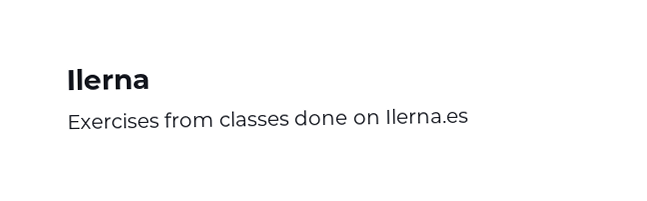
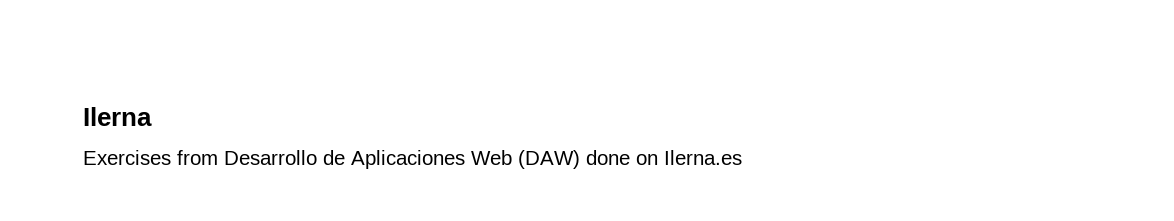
[218,110,290,127] classes -> [224,150,580,169] Desarrollo de Aplicaciones Web (DAW)

